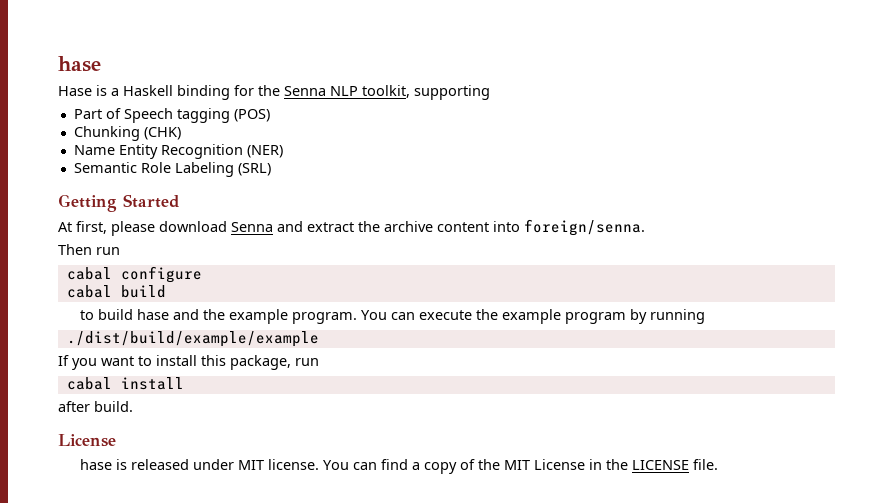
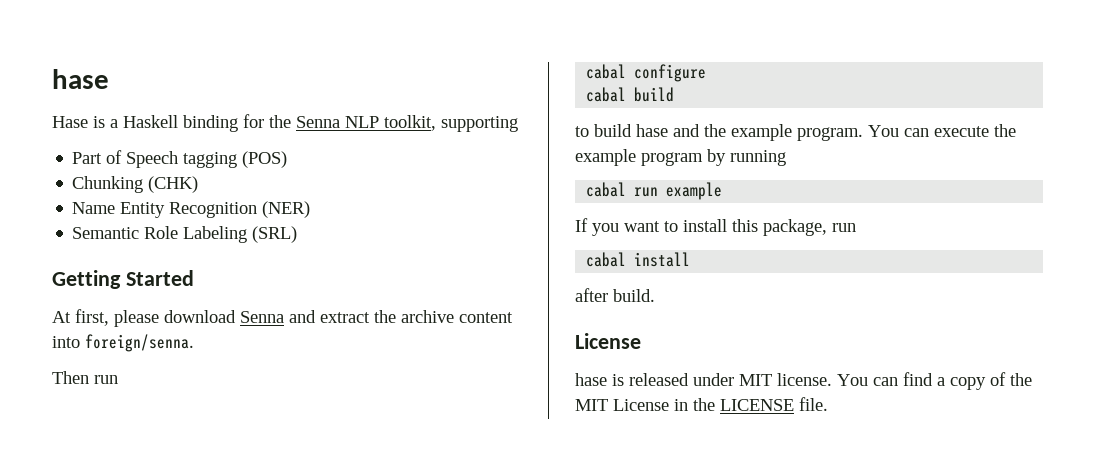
[66,331,319,347] ./dist/build/example/example -> [586,182,723,200] cabal run example

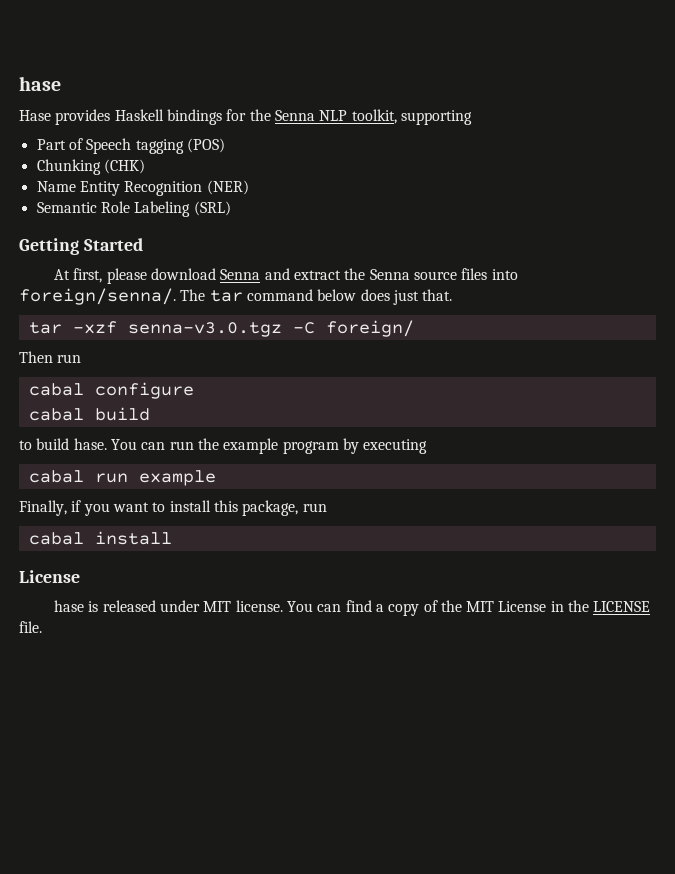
[93,115,238,132] is a Haskell binding -> [55,109,222,125] provides Haskell bindings
[401,310,513,323] [52,334,194,352] archive content into foreign/senna. -> [369,268,518,280] [19,288,453,305] [28,320,414,337] Senna source files into foreign/senna/. The tar command below does just that. // tar -xzf senna-v3.0.tgz -C foreign/
[636,124,989,141] hase and the example program. You can execute -> [73,438,194,450] hase. You can run
[730,150,786,166] running -> [363,439,428,454] executing
[575,218,588,232] If -> [19,500,82,516] Finally, if
[575,288,655,302] // after build. -> (172, 538) none

